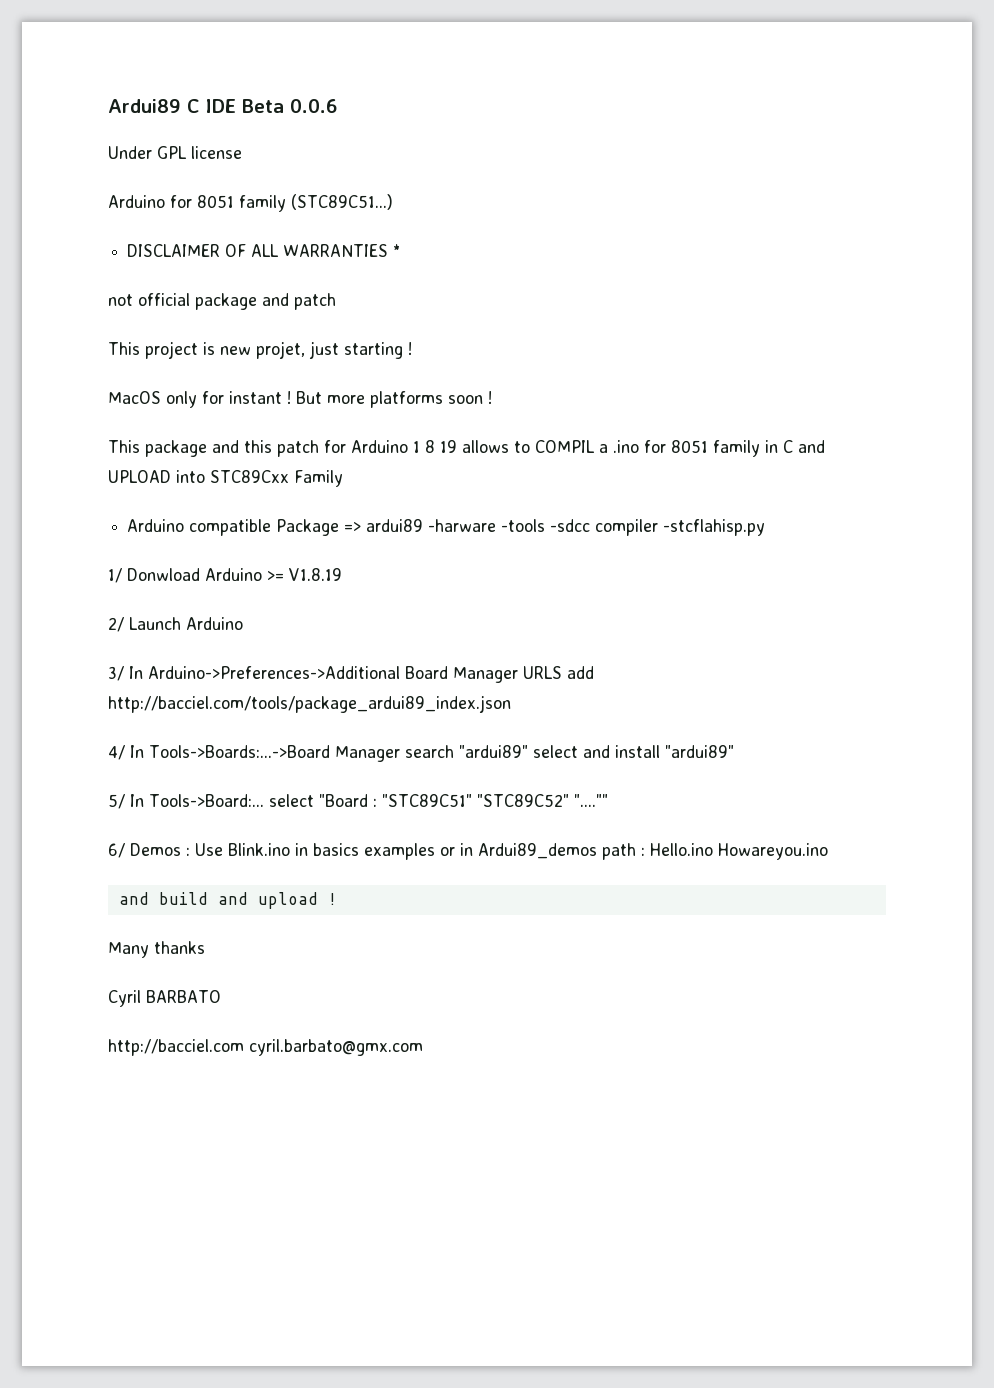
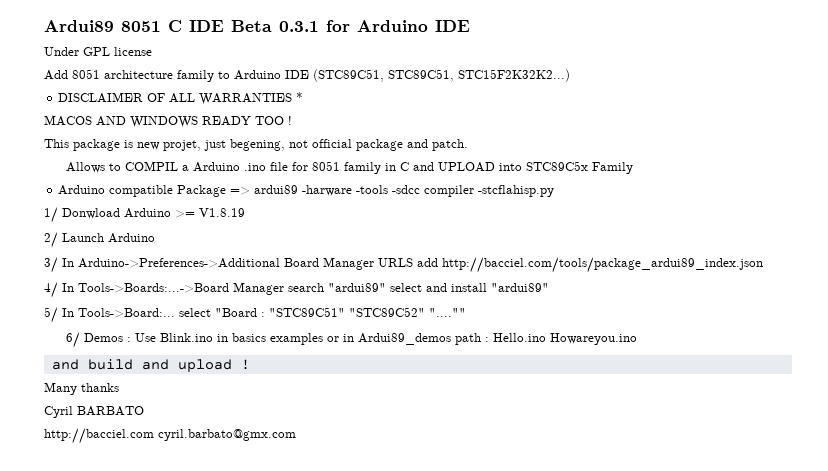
(181, 106) none -> [121,21,161,32] 8051
[290,99,337,113] 0.0.6 -> [279,20,470,32] 0.3.1 for Arduino IDE
[108,194,393,212] Arduino for 8051 family (STC89C51...) -> [44,69,570,82] Add 8051 architecture family to Arduino IDE (STC89C51, STC89C51, STC15F2K32K2...)
[108,293,336,310] [108,341,412,359] [108,391,492,408] [108,440,639,457] not official package and patch // This project is new projet, just starting ! // MacOS only for instant ! But more platforms soon ! // This package and this patch for Arduino 1 8 19 allows to COMPIL a .ino -> [44,115,292,128] [44,139,468,151] [66,161,289,173] MACOS AND WINDOWS READY TOO ! // This package is new projet, just begening, not official package and patch. // Allows to COMPIL a Arduino .ino file
[210,470,289,483] STC89Cxx -> [526,161,589,171] STC89C5x

